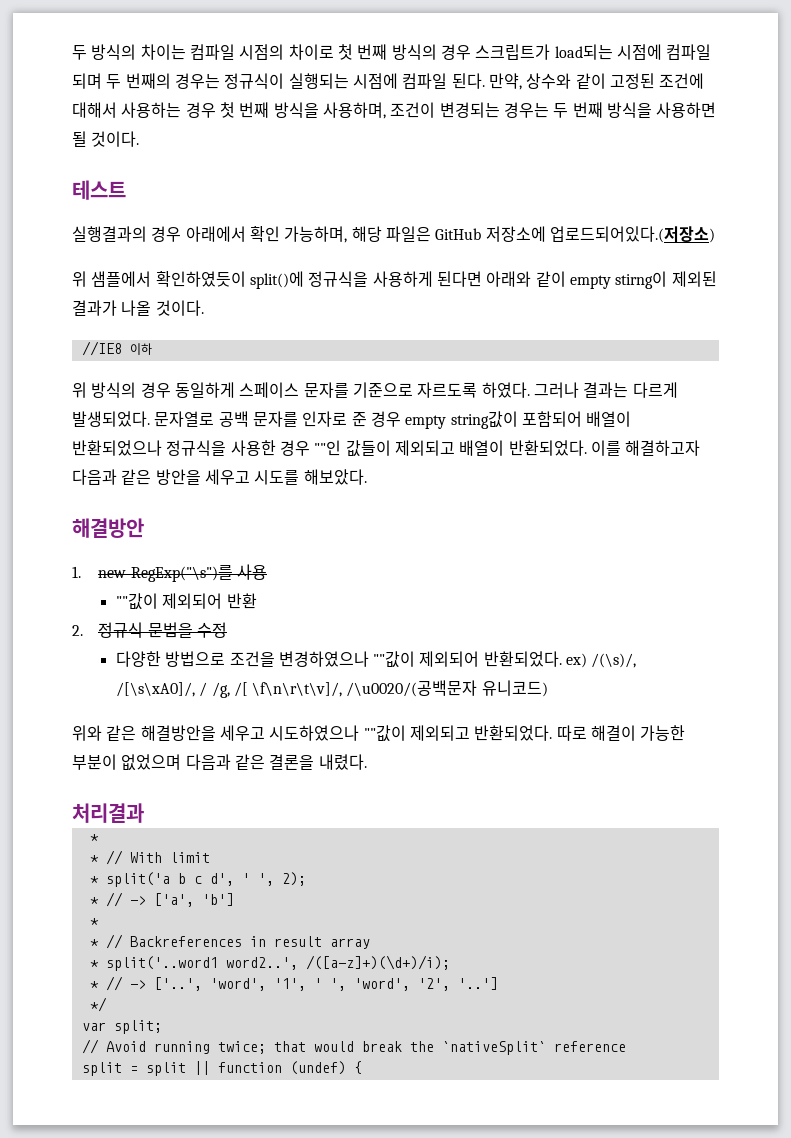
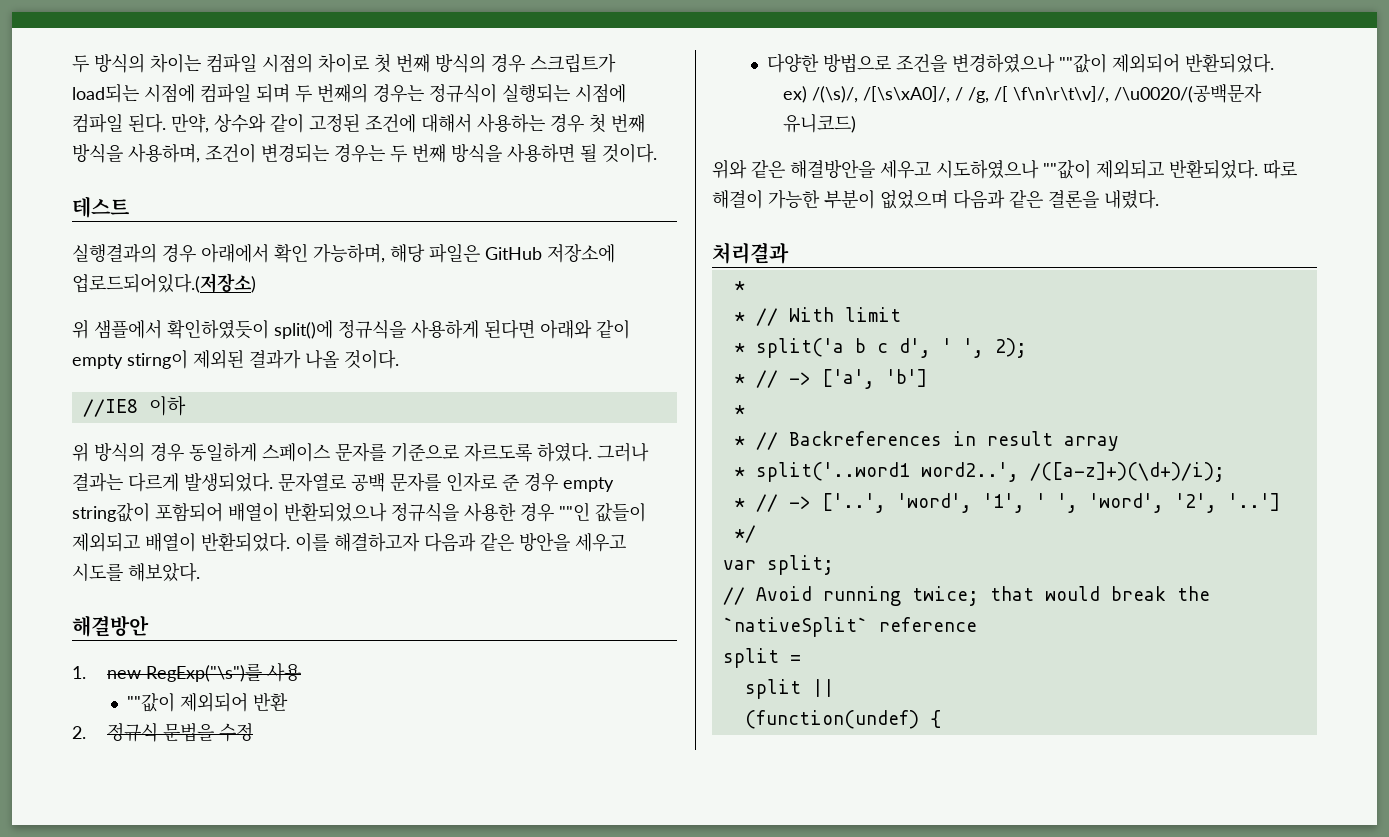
(562, 659) none -> (1275, 63) //
(138, 1069) none -> (801, 659) //
[217,1061,346,1075] function (undef) -> [744,710,919,729] // (function(undef)

